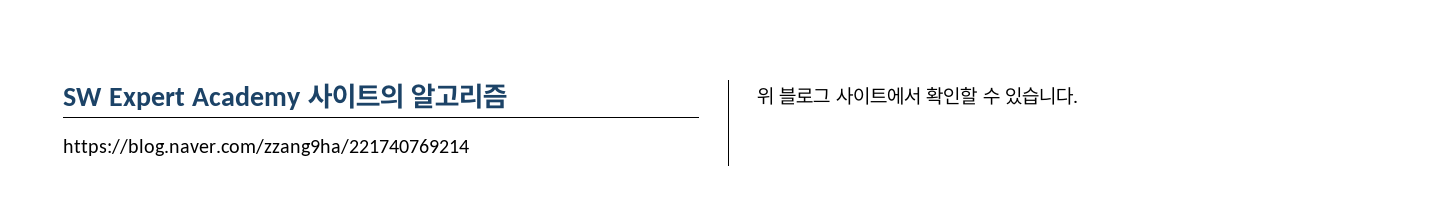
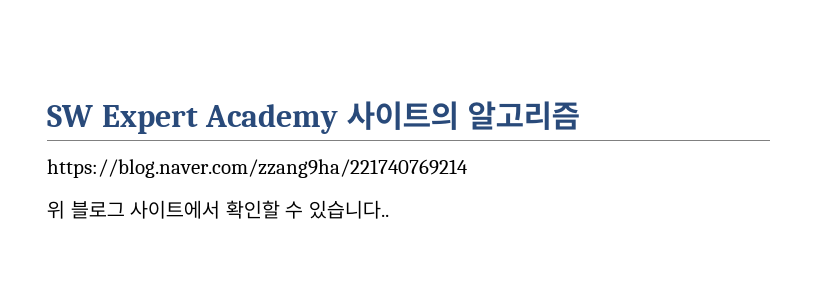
[1005,87,1078,105] 있습니다. -> [308,200,389,219] 있습니다..

